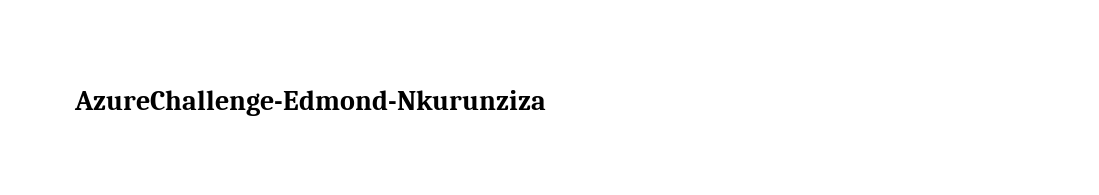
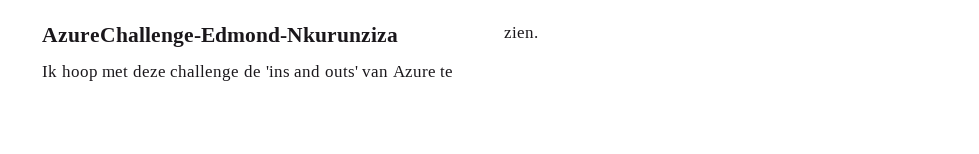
(546, 103) none -> [42,65,454,81] [504,27,538,38] // Ik hoop met deze challenge de 'ins and outs' van Azure te zien.

